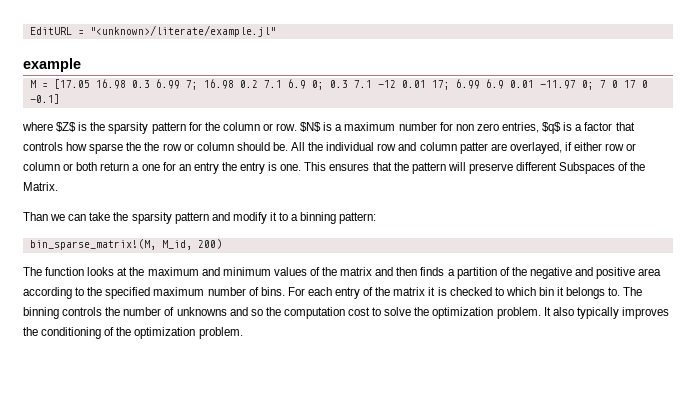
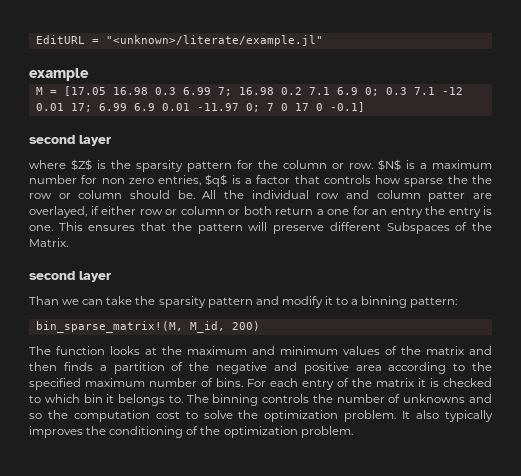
(60, 99) none -> [29,135,111,146] // second layer
(58, 186) none -> [29,271,111,282] // second layer

